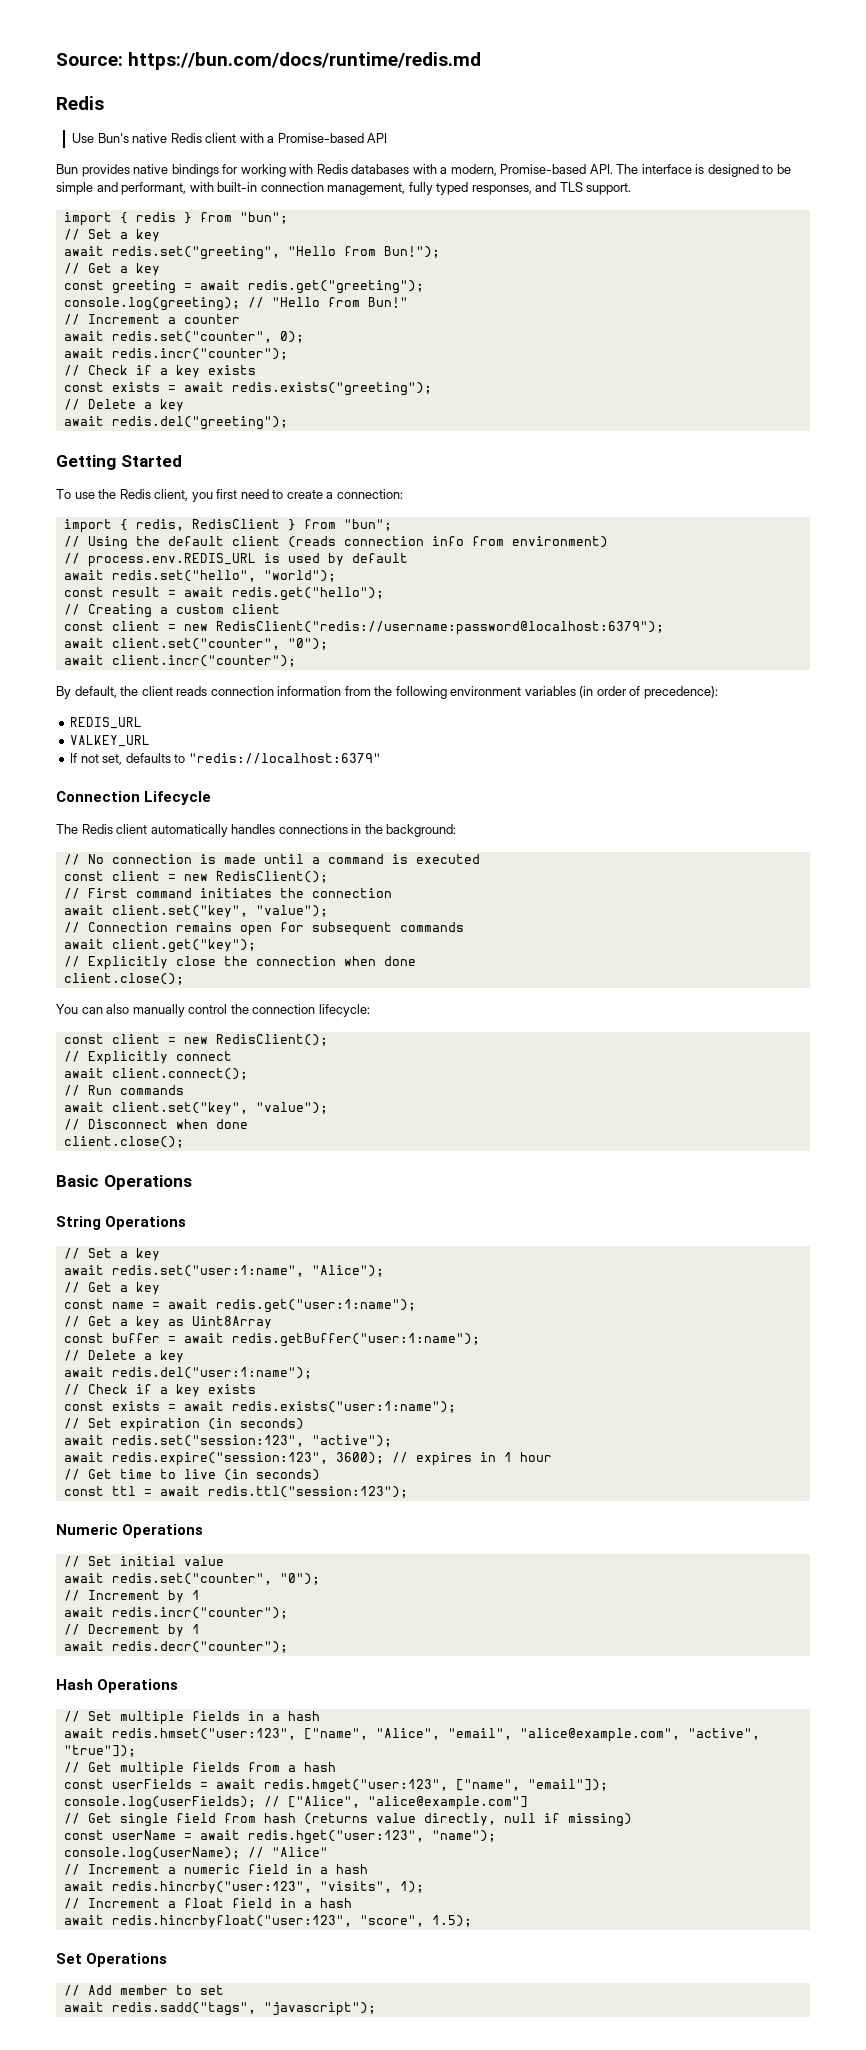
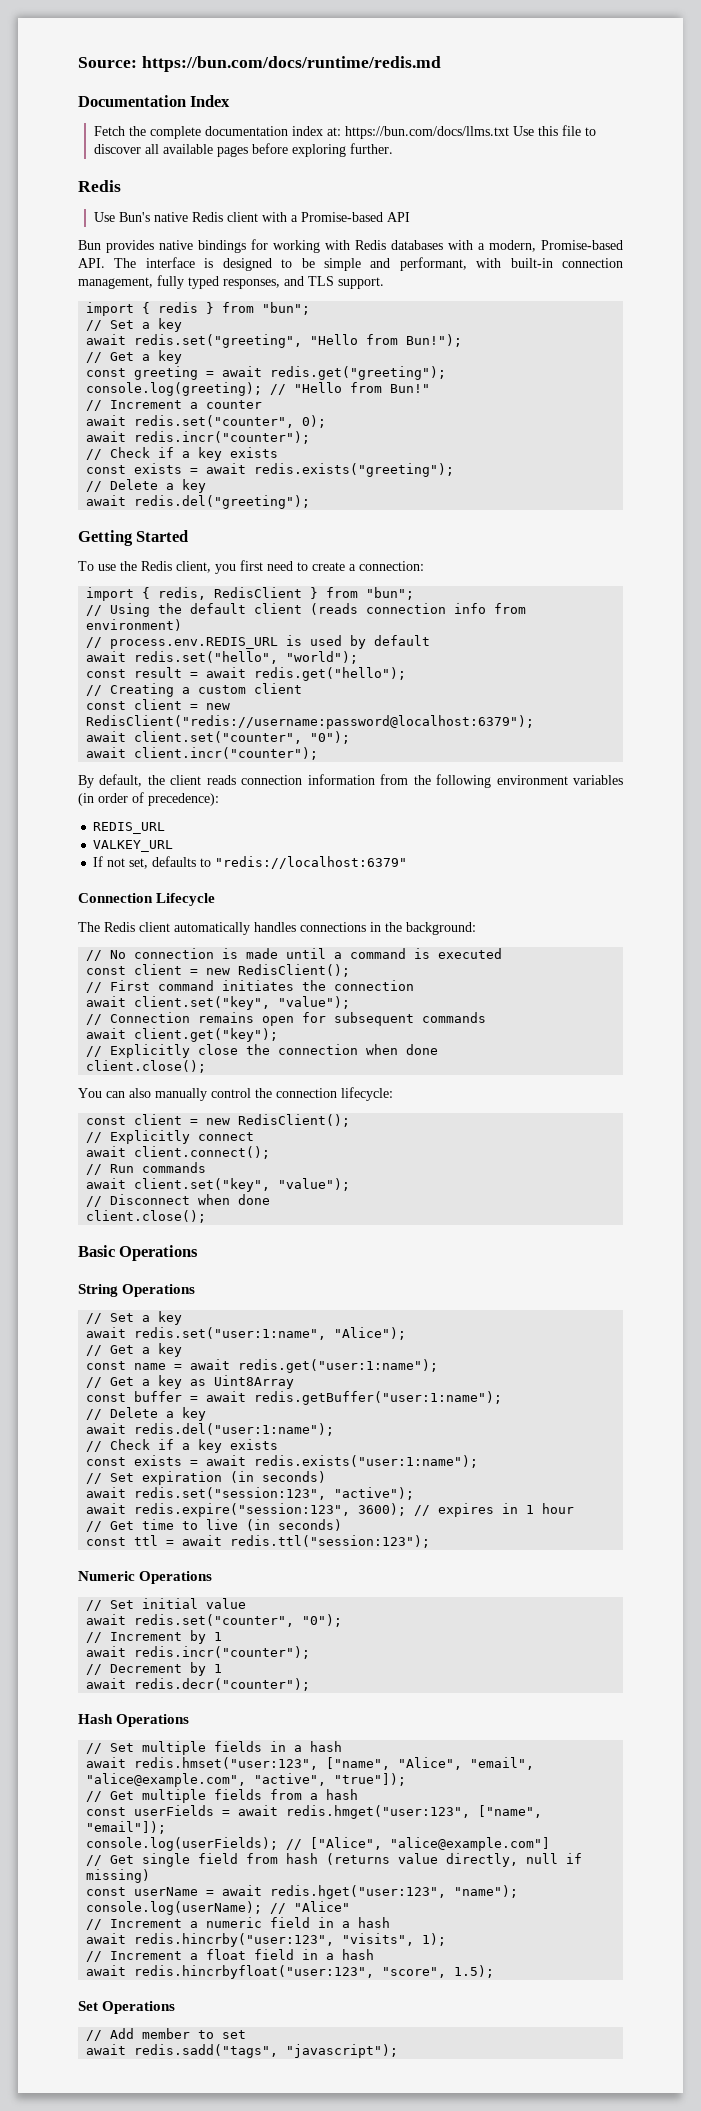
(482, 61) none -> [78,95,231,107] [93,125,596,139] [93,143,393,157] // Documentation Index // Fetch the complete documentation index at: https://bun.com/docs/llms.txt Use this file to discover all available pages before exploring further.

